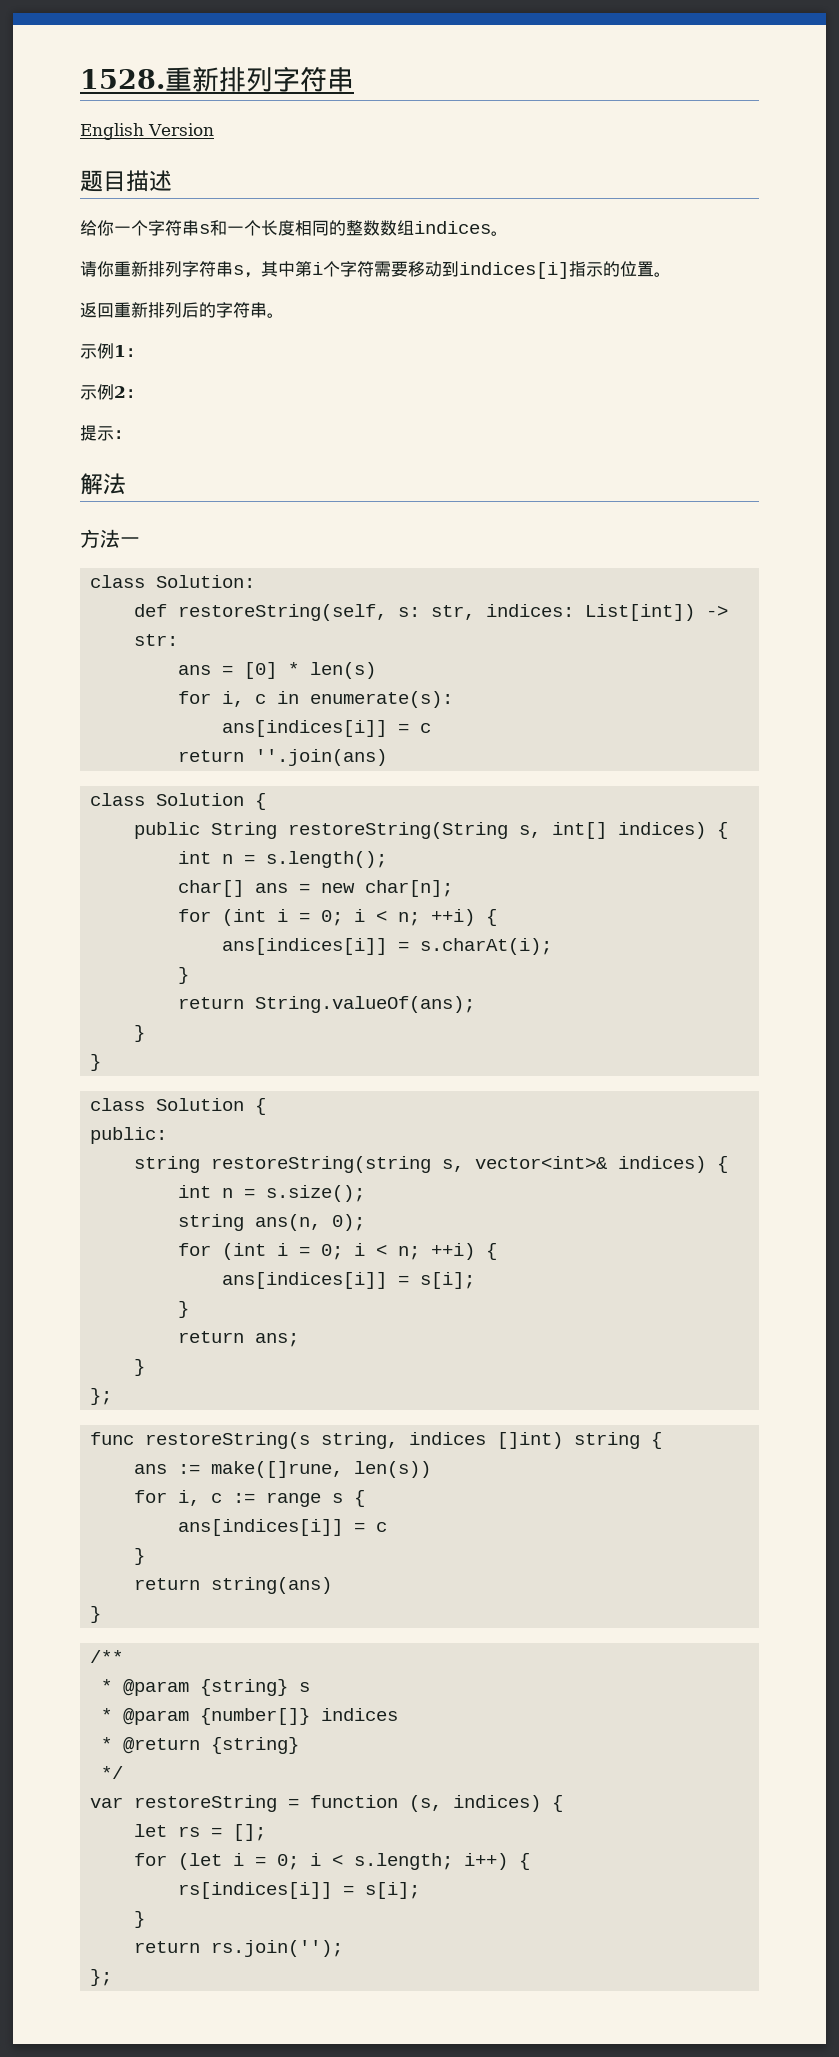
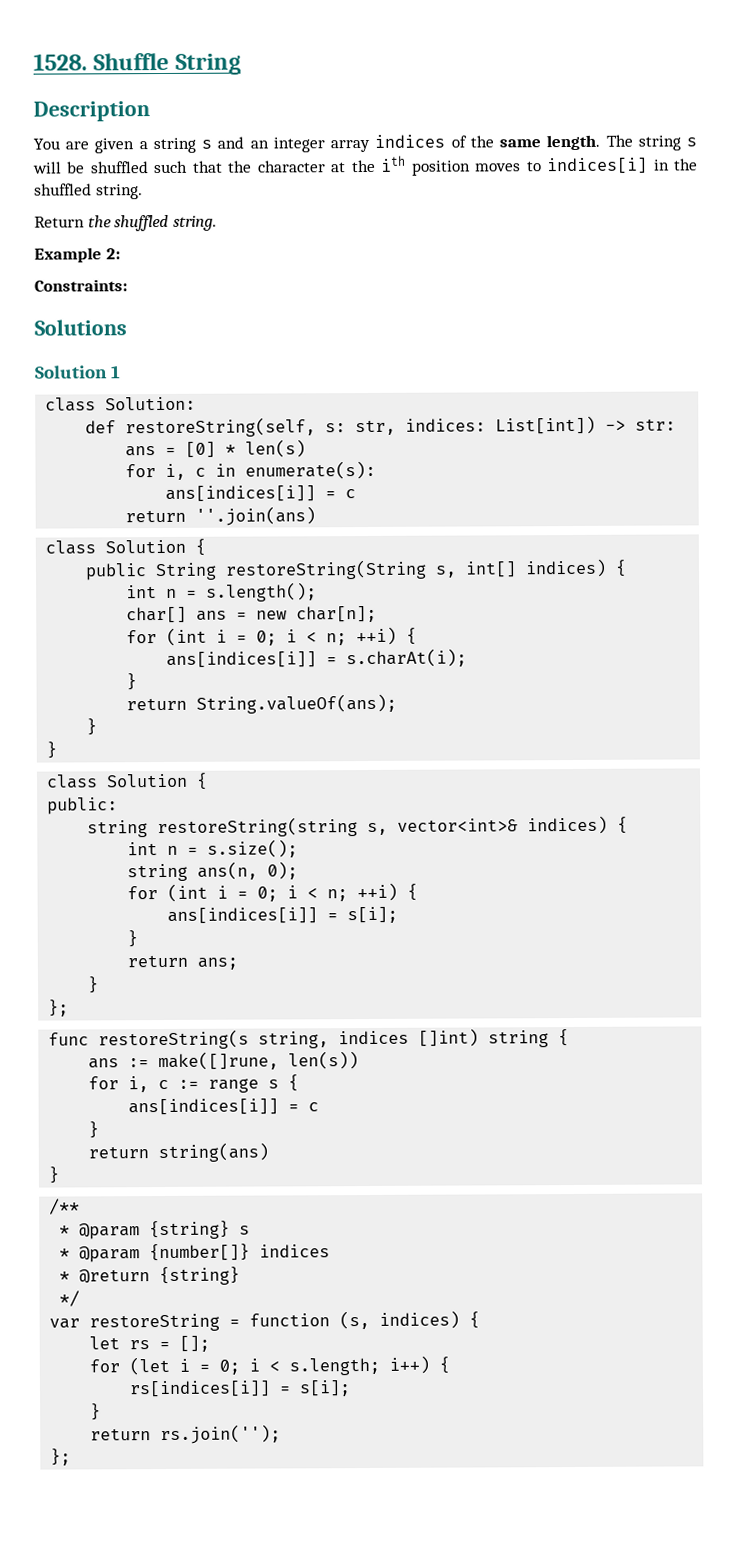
[165,66,354,92] [80,123,214,140] [80,170,172,192] [80,220,508,236] [80,261,671,279] [80,302,284,318] [80,343,143,359] [80,384,143,400] [80,425,131,441] [80,473,126,495] [80,529,140,548] 重新排列字符串 // English Version // 题目描述 // 给你一个字符串s和一个长度相同的整数数组indices。 // 请你重新排列字符串s，其中第i个字符需要移动到indices[i]指示的位置。 // 返回重新排列后的字符串。 // 示例1： // 示例2： // 提示： // 解法 // 方法一 -> [93,52,241,75] [33,101,150,122] [33,134,698,154] [32,155,698,176] [34,183,143,200] [34,214,217,232] [34,247,121,263] [34,279,128,292] [34,319,127,336] [34,365,122,379] Shuffle String // Description // You are given a string s and an integer array indices of the same length. The string s will be shuffled such that the character at the ith position moves to indices[i] in the shuffled string. // Return the shuffled string. // Example 2: // Constraints: // Solutions // Solution 1

